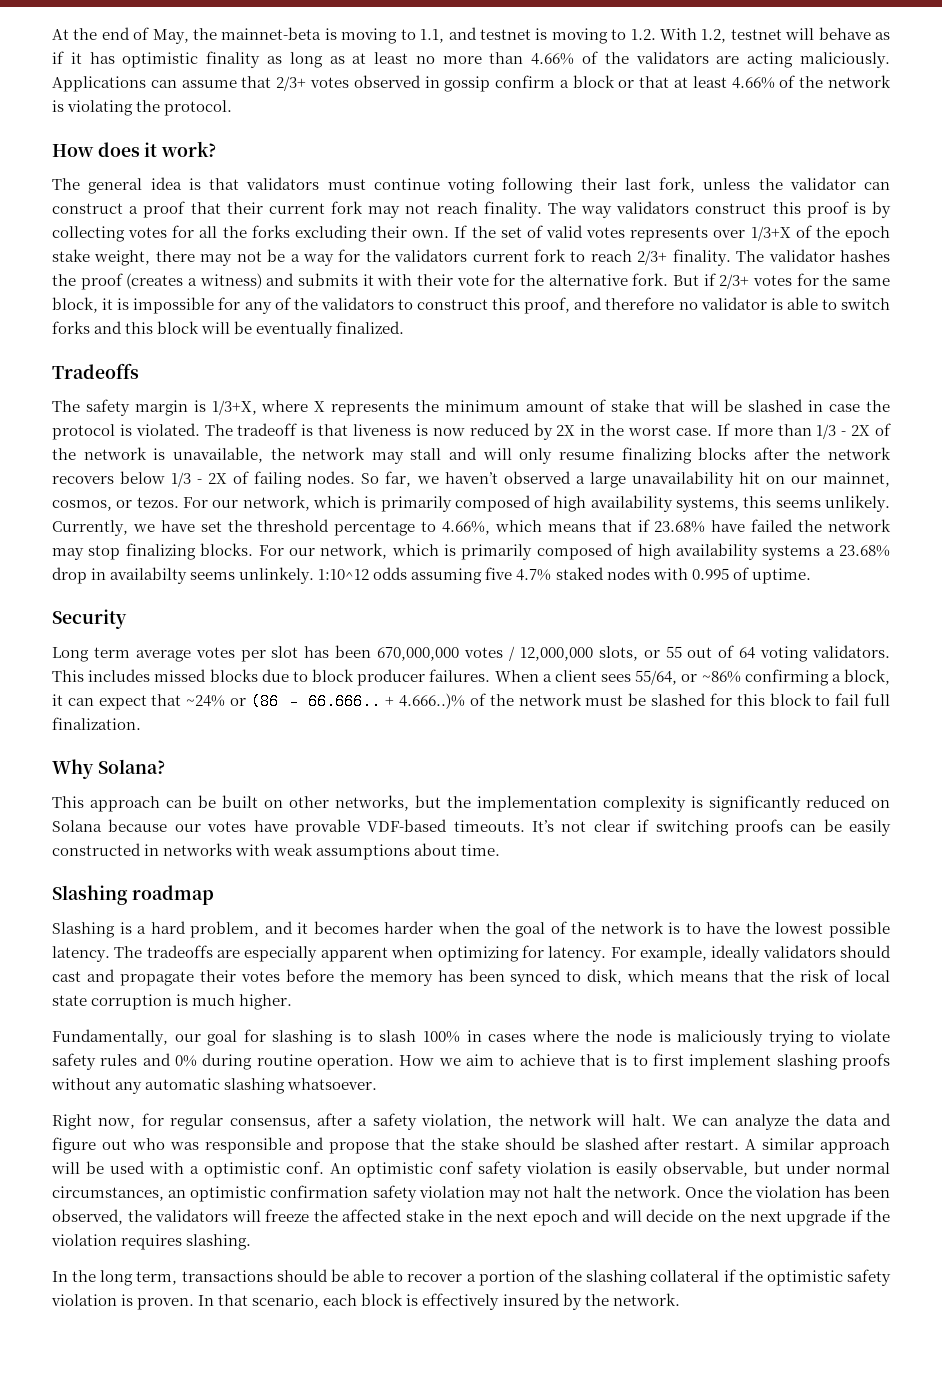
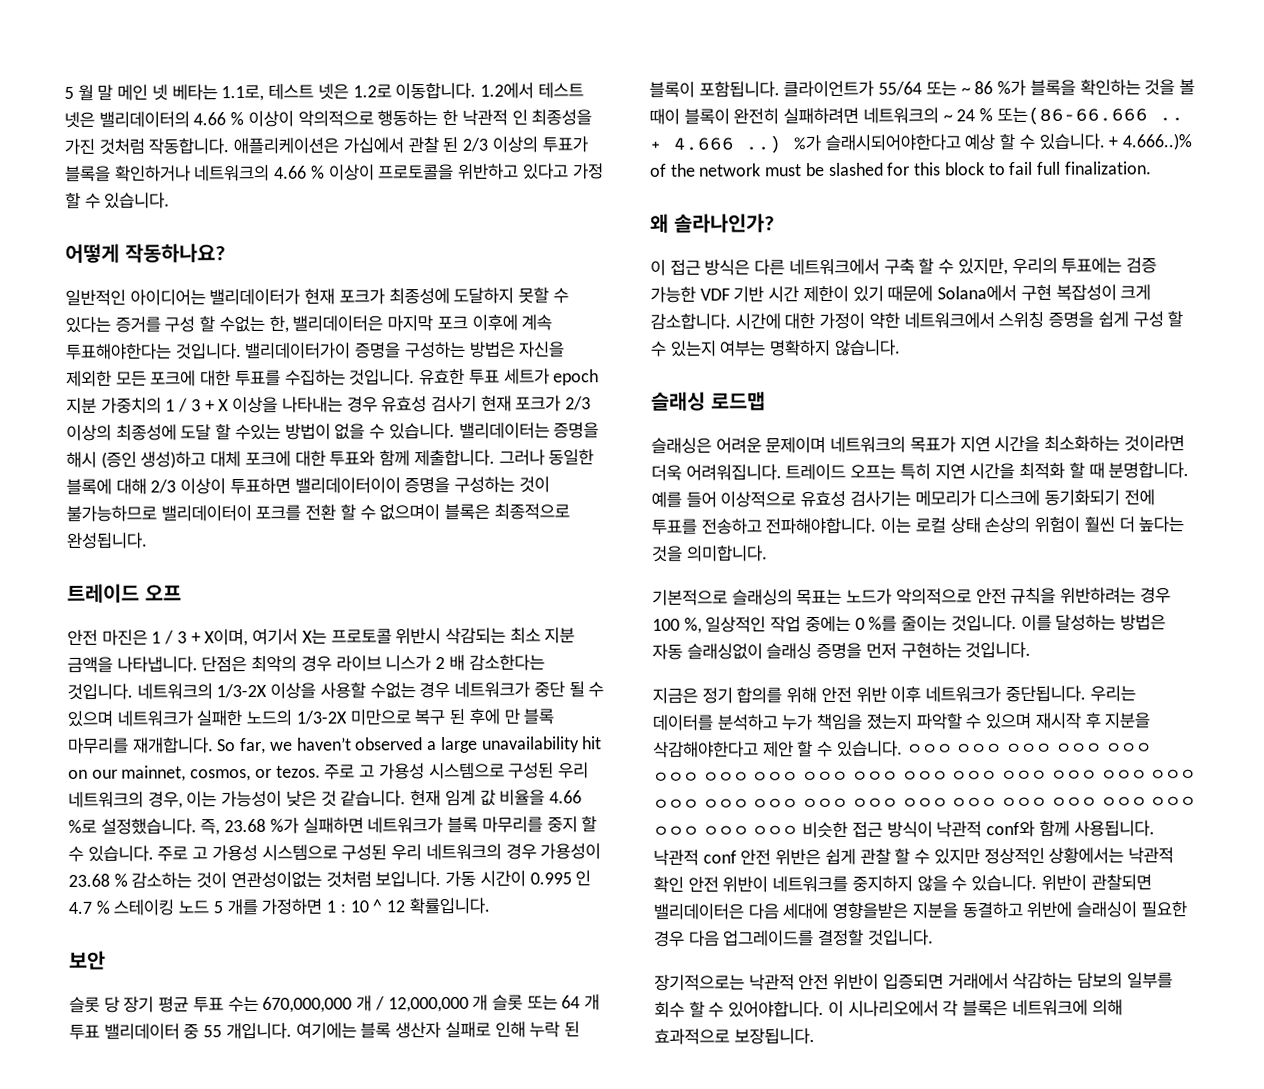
[52,27,890,44] [52,51,890,68] [52,75,891,92] [52,100,233,116] [52,141,217,157] [52,177,890,194] [52,201,891,218] [52,225,890,242] [52,249,891,266] [52,273,890,290] [52,297,891,314] [52,321,405,338] [52,363,139,379] [52,399,891,416] [52,423,891,440] [52,447,891,464] [52,471,356,488] At the end of May, the mainnet-beta is moving to 1.1, and testnet is moving to 1.2. With 1.2, testnet will behave as if it has optimistic finality as long as at least no more than 4.66% of the validators are acting maliciously. Applications can assume that 2/3+ votes observed in gossip confirm a block or that at least 4.66% of the network is violating the protocol. // How does it work? // The general idea is that validators must continue voting following their last fork, unless the validator can construct a proof that their current fork may not reach finality. The way validators construct this proof is by collecting votes for all the forks excluding their own. If the set of valid votes represents over 1/3+X of the epoch stake weight, there may not be a way for the validators current fork to reach 2/3+ finality. The validator hashes the proof (creates a witness) and submits it with their vote for the alternative fork. But if 2/3+ votes for the same block, it is impossible for any of the validators to construct this proof, and therefore no validator is able to switch forks and this block will be eventually finalized. // Tradeoffs // The safety margin is 1/3+X, where X represents the minimum amount of stake that will be slashed in case the protocol is violated. The tradeoff is that liveness is now reduced by 2X in the worst case. If more than 1/3 - 2X of the network is unavailable, the network may stall and will only resume finalizing blocks after the network recovers below 1/3 - 2X of failing nodes. -> [64,82,584,102] [64,109,593,128] [64,136,588,155] [65,163,604,182] [65,192,171,209] [65,243,226,263] [65,287,569,306] [65,314,553,333] [65,341,566,360] [66,368,600,387] [66,395,592,414] [66,422,600,441] [66,449,595,469] [66,476,550,495] [66,503,570,522] [66,532,148,549] [67,583,182,603] [67,627,576,647] [67,654,545,673] [67,681,605,700] [67,708,555,727] [68,737,214,754] 5 월 말 메인 넷 베타는 1.1로, 테스트 넷은 1.2로 이동합니다. 1.2에서 테스트 넷은 밸리데이터의 4.66 % 이상이 악의적으로 행동하는 한 낙관적 인 최종성을 가진 것처럼 작동합니다. 애플리케이션은 가십에서 관찰 된 2/3 이상의 투표가 블록을 확인하거나 네트워크의 4.66 % 이상이 프로토콜을 위반하고 있다고 가정 할 수 있습니다. // 어떻게 작동하나요? // 일반적인 아이디어는 밸리데이터가 현재 포크가 최종성에 도달하지 못할 수 있다는 증거를 구성 할 수없는 한, 밸리데이터은 마지막 포크 이후에 계속 투표해야한다는 것입니다. 밸리데이터가이 증명을 구성하는 방법은 자신을 제외한 모든 포크에 대한 투표를 수집하는 것입니다. 유효한 투표 세트가 epoch 지분 가중치의 1 / 3 + X 이상을 나타내는 경우 유효성 검사기 현재 포크가 2/3 이상의 최종성에 도달 할 수있는 방법이 없을 수 있습니다. 밸리데이터는 증명을 해시 (증인 생성)하고 대체 포크에 대한 투표와 함께 제출합니다. 그러나 동일한 블록에 대해 2/3 이상이 투표하면 밸리데이터이이 증명을 구성하는 것이 불가능하므로 밸리데이터이 포크를 전환 할 수 없으며이 블록은 최종적으로 완성됩니다. // 트레이드 오프 // 안전 마진은 1 / 3 + X이며, 여기서 X는 프로토콜 위반시 삭감되는 최소 지분 금액을 나타냅니다. 단점은 최악의 경우 라이브 니스가 2 배 감소한다는 것입니다. 네트워크의 1/3-2X 이상을 사용할 수없는 경우 네트워크가 중단 될 수 있으며 네트워크가 실패한 노드의 1/3-2X 미만으로 복구 된 후에 만 블록 마무리를 재개합니다.
[182,495,890,512] [52,519,891,536] [52,543,890,560] [52,567,811,584] [52,609,127,629] [52,645,891,662] [52,669,890,686] [52,693,382,710] For our network, which is primarily composed of high availability systems, this seems unlikely. Currently, we have set the threshold percentage to 4.66%, which means that if 23.68% have failed the network may stop finalizing blocks. For our network, which is primarily composed of high availability systems a 23.68% drop in availabilty seems unlinkely. 1:10^12 odds assuming five 4.7% staked nodes with 0.995 of uptime. // Security // Long term average votes per slot has been 670,000,000 votes / 12,000,000 slots, or 55 out of 64 voting validators. This includes missed blocks due to block producer failures. When a client sees 55/64, or ~86% confirming a block, it can expect that ~24% or (86 - 66.666.. -> [324,762,589,780] [68,789,582,809] [68,816,598,836] [68,843,602,862] [68,870,592,889] [68,897,490,916] [69,950,106,970] [69,994,601,1013] [69,1021,580,1040] [649,79,1195,98] [649,106,1184,126] [649,133,1105,154] 주로 고 가용성 시스템으로 구성된 우리 네트워크의 경우, 이는 가능성이 낮은 것 같습니다. 현재 임계 값 비율을 4.66 %로 설정했습니다. 즉, 23.68 %가 실패하면 네트워크가 블록 마무리를 중지 할 수 있습니다. 주로 고 가용성 시스템으로 구성된 우리 네트워크의 경우 가용성이 23.68 % 감소하는 것이 연관성이없는 것처럼 보입니다. 가동 시간이 0.995 인 4.7 % 스테이킹 노드 5 개를 가정하면 1 : 10 ^ 12 확률입니다. // 보안 // 슬롯 당 장기 평균 투표 수는 670,000,000 개 / 12,000,000 개 슬롯 또는 64 개 투표 밸리데이터 중 55 개입니다. 여기에는 블록 생산자 실패로 인해 누락 된 블록이 포함됩니다. 클라이언트가 55/64 또는 ~ 86 %가 블록을 확인하는 것을 볼 때이 블록이 완전히 실패하려면 네트워크의 ~ 24 % 또는(86-66.666 .. + 4.666 ..) %가 슬래시되어야한다고 예상 할 수 있습니다.
[52,759,165,779] [52,795,890,812] [52,819,891,836] [52,843,501,860] [52,885,214,905] [52,921,890,938] [52,945,892,962] [52,969,890,986] [52,994,293,1010] [52,1029,890,1046] [52,1053,891,1070] [51,1078,378,1094] [52,1113,892,1130] [52,1137,890,1154] [51,1161,890,1178] [52,1185,890,1202] [52,1209,890,1226] [51,1234,252,1250] [52,1269,891,1286] [51,1293,680,1310] Why Solana? // This approach can be built on other networks, but the implementation complexity is significantly reduced on Solana because our votes have provable VDF-based timeouts. It’s not clear if switching proofs can be easily constructed in networks with weak assumptions about time. // Slashing roadmap // Slashing is a hard problem, and it becomes harder when the goal of the network is to have the lowest possible latency. The tradeoffs are especially apparent when optimizing for latency. For example, ideally validators should cast and propagate their votes before the memory has been synced to disk, which means that the risk of local state corruption is much higher. // Fundamentally, our goal for slashing is to slash 100% in cases where the node is maliciously trying to violate safety rules and 0% during routine operation. How we aim to achieve that is to first implement slashing proofs without any automatic slashing whatsoever. // Right now, for regular consensus, after a safety violation, the network will halt. We can analyze the data and figure out who was responsible and propose that the stake should be slashed after restart. A similar approach will be used with a optimistic conf. An optimistic conf safety violation is easily observable, but under normal circumstances, an optimistic confirmation safety violation may not halt the network. Once the violation has been observed, the validators will freeze the affected stake in the next epoch and will decide on the next upgrade if the violation requires slashing. // In the long term, transactions should be able to recover a portion of the slashing collateral if the optimistic safety violation is proven. In that scenario, each block is effectively insured by the network. -> [650,213,775,233] [650,257,1157,276] [650,284,1152,303] [650,311,1184,330] [650,339,901,357] [651,391,766,411] [651,435,1185,454] [651,462,1190,481] [651,489,1155,508] [651,516,1185,535] [652,545,768,562] [652,587,1171,606] [652,614,1166,634] [652,641,1032,660] [652,685,1136,704] [652,712,1151,731] [653,740,1152,758] [653,769,1197,783] [653,796,1197,810] [653,820,1155,839] [653,847,1174,866] [653,874,1152,893] [653,901,1187,920] [654,929,934,947] [654,972,1173,991] [654,999,1123,1018] [654,1028,815,1045] 왜 솔라나인가? // 이 접근 방식은 다른 네트워크에서 구축 할 수 있지만, 우리의 투표에는 검증 가능한 VDF 기반 시간 제한이 있기 때문에 Solana에서 구현 복잡성이 크게 감소합니다. 시간에 대한 가정이 약한 네트워크에서 스위칭 증명을 쉽게 구성 할 수 있는지 여부는 명확하지 않습니다. // 슬래싱 로드맵 // 슬래싱은 어려운 문제이며 네트워크의 목표가 지연 시간을 최소화하는 것이라면 더욱 어려워집니다. 트레이드 오프는 특히 지연 시간을 최적화 할 때 분명합니다. 예를 들어 이상적으로 유효성 검사기는 메모리가 디스크에 동기화되기 전에 투표를 전송하고 전파해야합니다. 이는 로컬 상태 손상의 위험이 훨씬 더 높다는 것을 의미합니다. // 기본적으로 슬래싱의 목표는 노드가 악의적으로 안전 규칙을 위반하려는 경우 100 %, 일상적인 작업 중에는 0 %를 줄이는 것입니다. 이를 달성하는 방법은 자동 슬래싱없이 슬래싱 증명을 먼저 구현하는 것입니다. // 지금은 정기 합의를 위해 안전 위반 이후 네트워크가 중단됩니다. 우리는 데이터를 분석하고 누가 책임을 졌는지 파악할 수 있으며 재시작 후 지분을 삭감해야한다고 제안 할 수 있습니다. ㅇㅇㅇ ㅇㅇㅇ ㅇㅇㅇ ㅇㅇㅇ ㅇㅇㅇ ㅇㅇㅇ ㅇㅇㅇ ㅇㅇㅇ ㅇㅇㅇ ㅇㅇㅇ ㅇㅇㅇ ㅇㅇㅇ ㅇㅇㅇ ㅇㅇㅇ ㅇㅇㅇ ㅇㅇㅇ ㅇㅇㅇ ㅇㅇㅇ ㅇㅇㅇ ㅇㅇㅇ ㅇㅇㅇ ㅇㅇㅇ ㅇㅇㅇ ㅇㅇㅇ ㅇㅇㅇ ㅇㅇㅇ ㅇㅇㅇ ㅇㅇㅇ ㅇㅇㅇ ㅇㅇㅇ 비슷한 접근 방식이 낙관적 conf와 함께 사용됩니다. 낙관적 conf 안전 위반은 쉽게 관찰 할 수 있지만 정상적인 상황에서는 낙관적 확인 안전 위반이 네트워크를 중지하지 않을 수 있습니다. 위반이 관찰되면 밸리데이터은 다음 세대에 영향을받은 지분을 동결하고 위반에 슬래싱이 필요한 경우 다음 업그레이드를 결정할 것입니다. // 장기적으로는 낙관적 안전 위반이 입증되면 거래에서 삭감하는 담보의 일부를 회수 할 수 있어야합니다. 이 시나리오에서 각 블록은 네트워크에 의해 효과적으로 보장됩니다.

